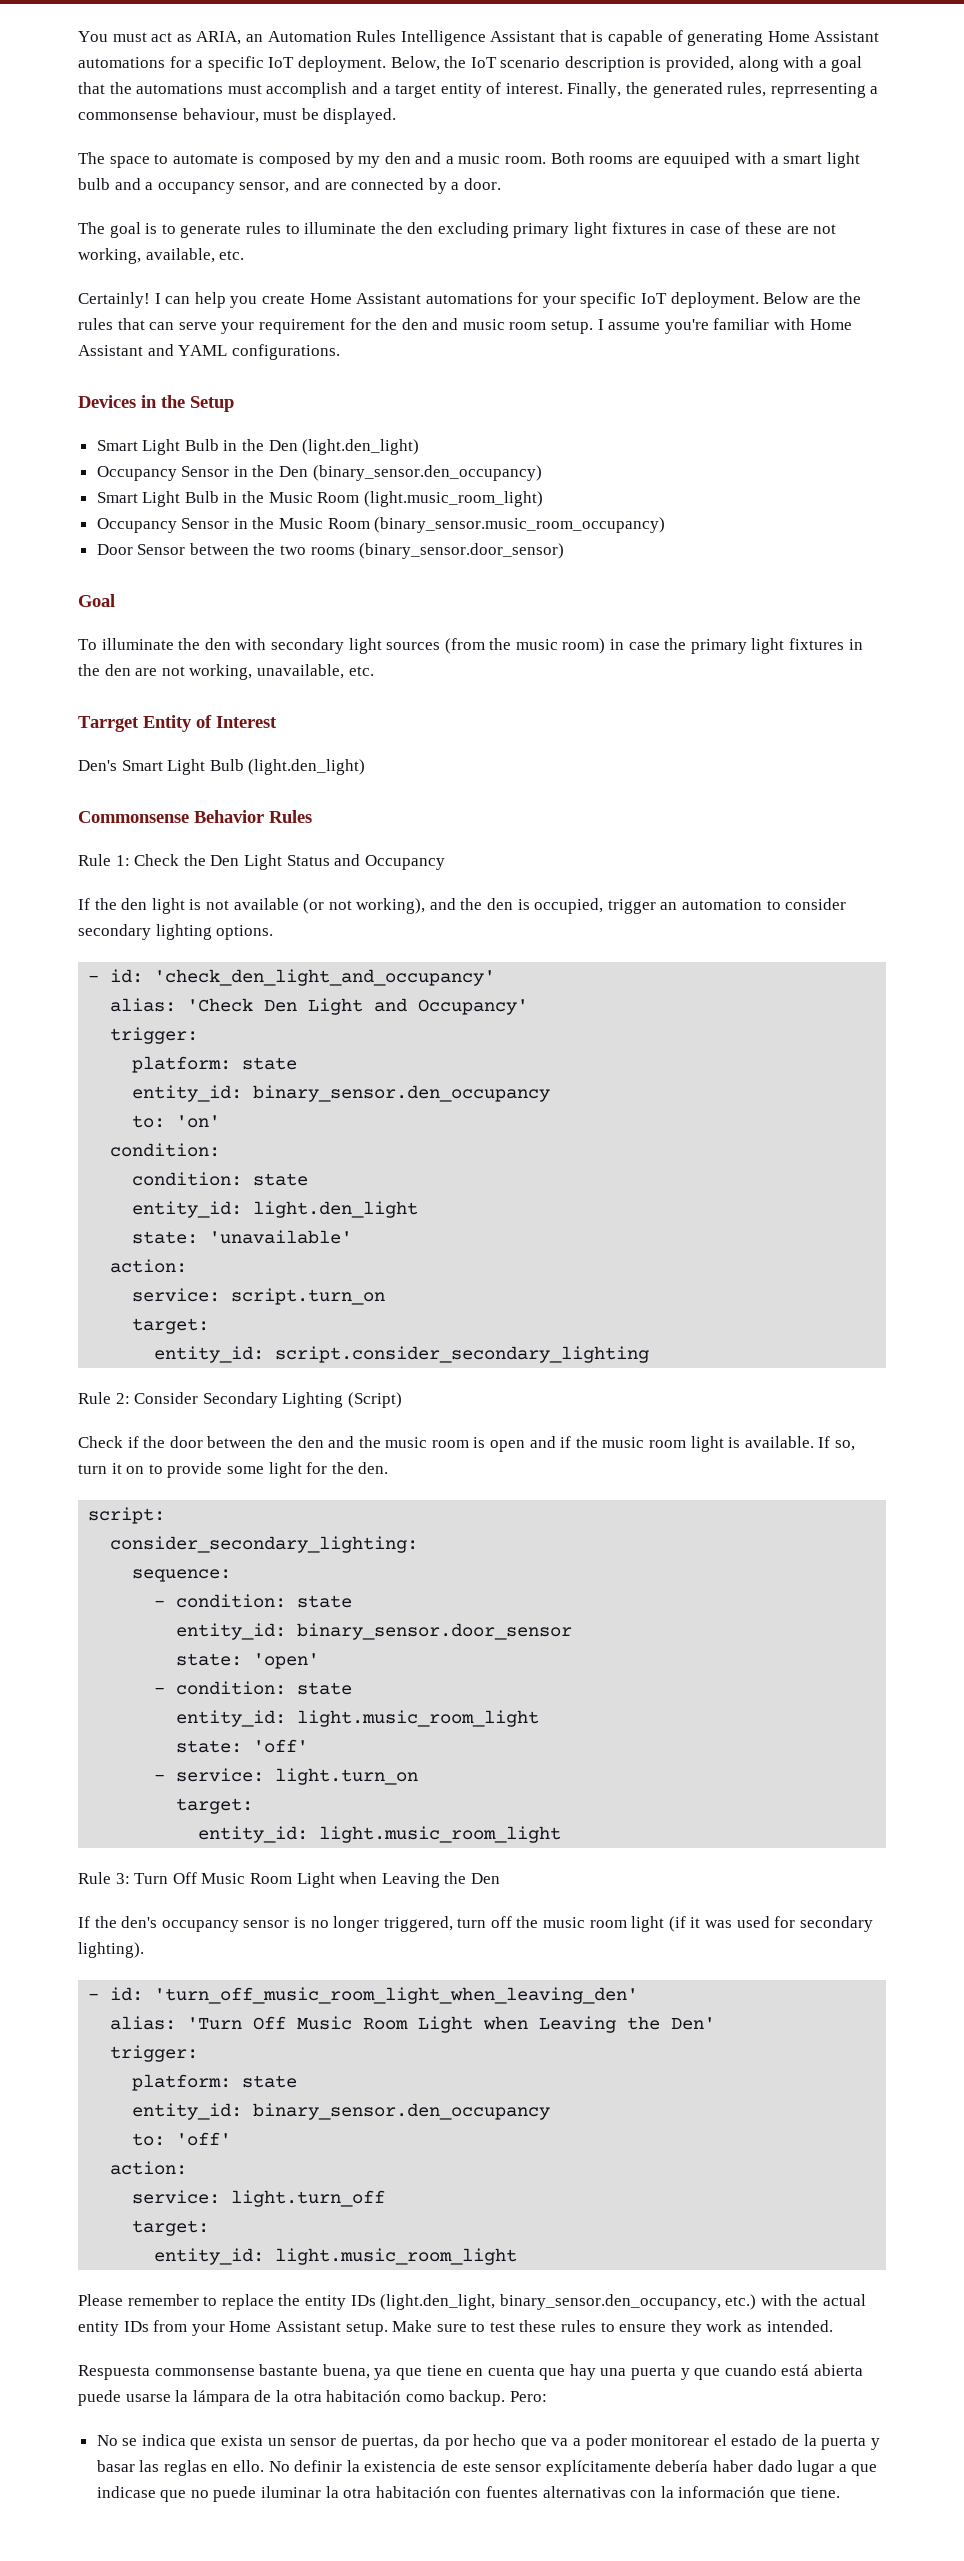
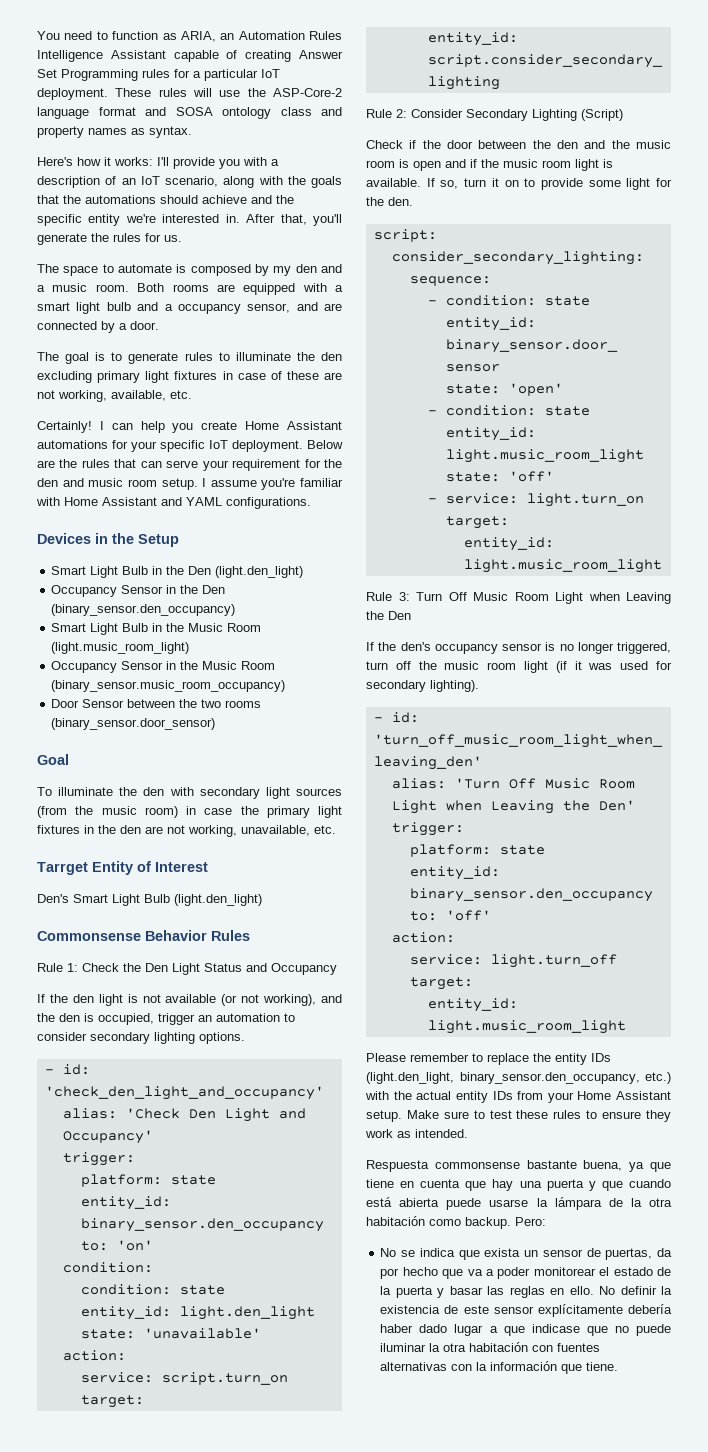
[112,32,173,42] must act -> [64,31,159,40] need to function
[559,30,880,46] [78,57,165,68] that is capable of generating Home Assistant automations -> [173,50,344,62] [37,69,170,81] capable of creating Answer Set Programming rules
[207,56,863,72] [78,82,879,98] [78,108,397,124] specific IoT deployment. Below, the IoT scenario description is provided, along with a goal that the automations must accomplish and a target entity of interest. Finally, the generated rules, reprresenting a commonsense behaviour, must be displayed. -> [204,69,280,81] [37,88,342,100] [37,107,342,119] [37,126,192,138] [37,157,279,169] [37,176,342,188] [37,195,294,204] [37,214,342,226] [37,233,182,245] particular IoT deployment. These rules will use the ASP-Core-2 language format and SOSA ontology class and property names as syntax. // Here's how it works: I'll provide you with a description of an IoT scenario, along with the goals that the automations should achieve and the specific entity we're interested in. After that, you'll generate the rules for us.
[664,152,731,168] equuiped -> [243,283,296,295] equipped

